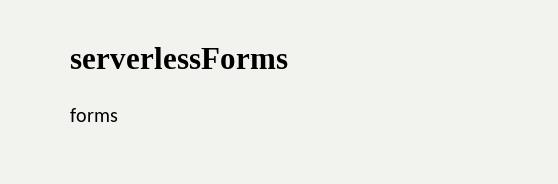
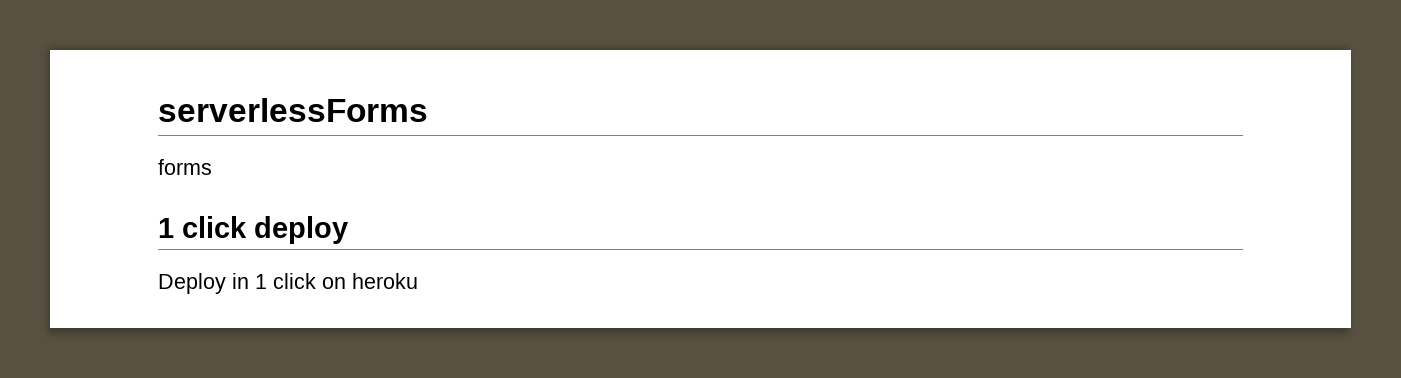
(118, 115) none -> [158,216,348,244] [158,273,418,294] // 1 click deploy // Deploy in 1 click on heroku

